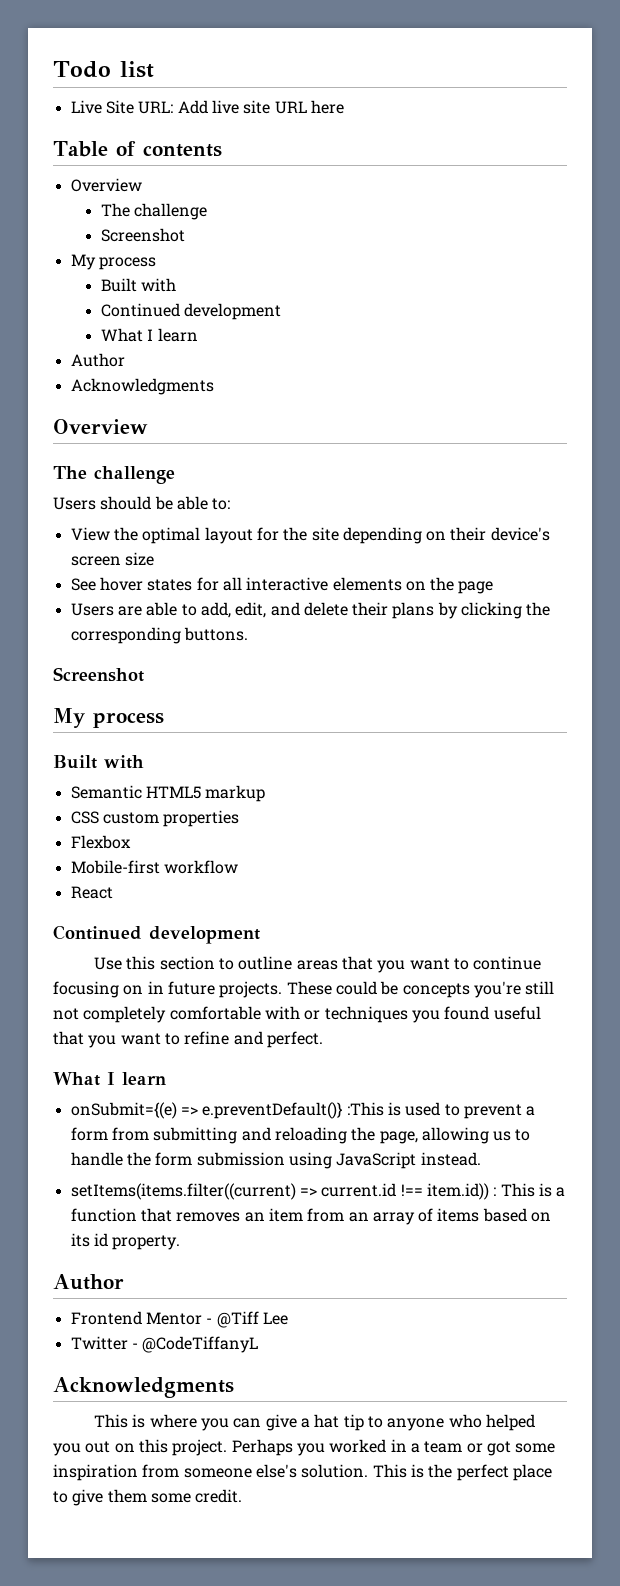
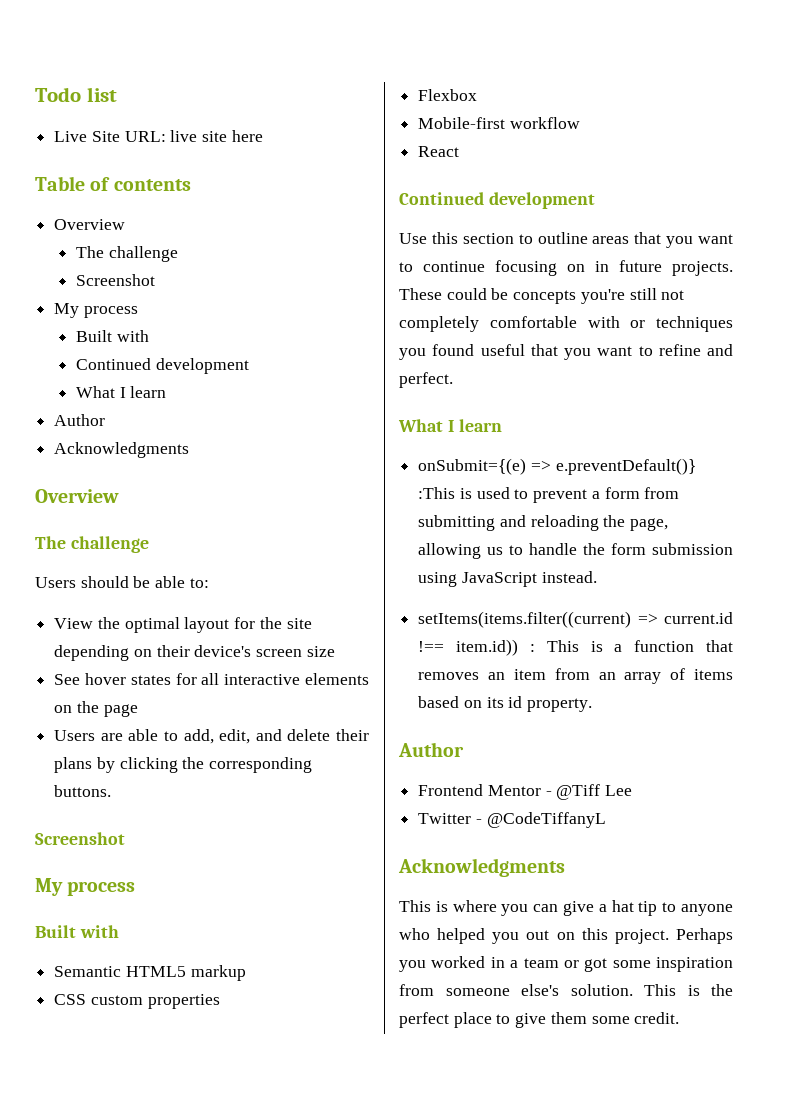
[177,100,208,114] Add -> (166, 136) none
[274,101,307,114] URL -> (228, 136) none

